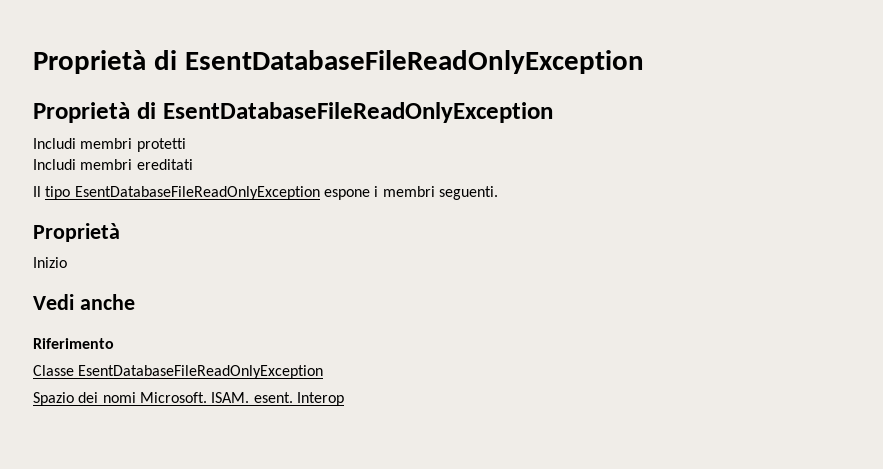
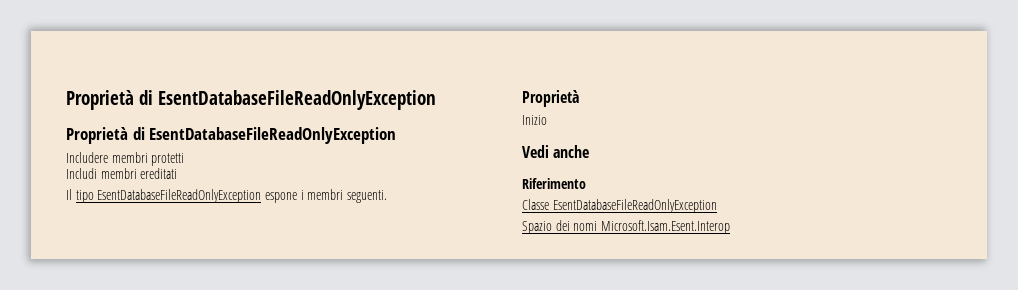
[33,138,76,149] Includi -> [66,152,108,163] Includere
[139,392,344,406] Microsoft. ISAM. esent. Interop -> [600,220,730,234] Microsoft.Isam.Esent.Interop

